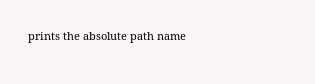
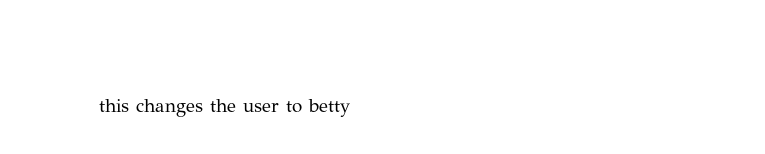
[28,32,186,43] prints the absolute path name -> [99,99,350,117] this changes the user to betty

